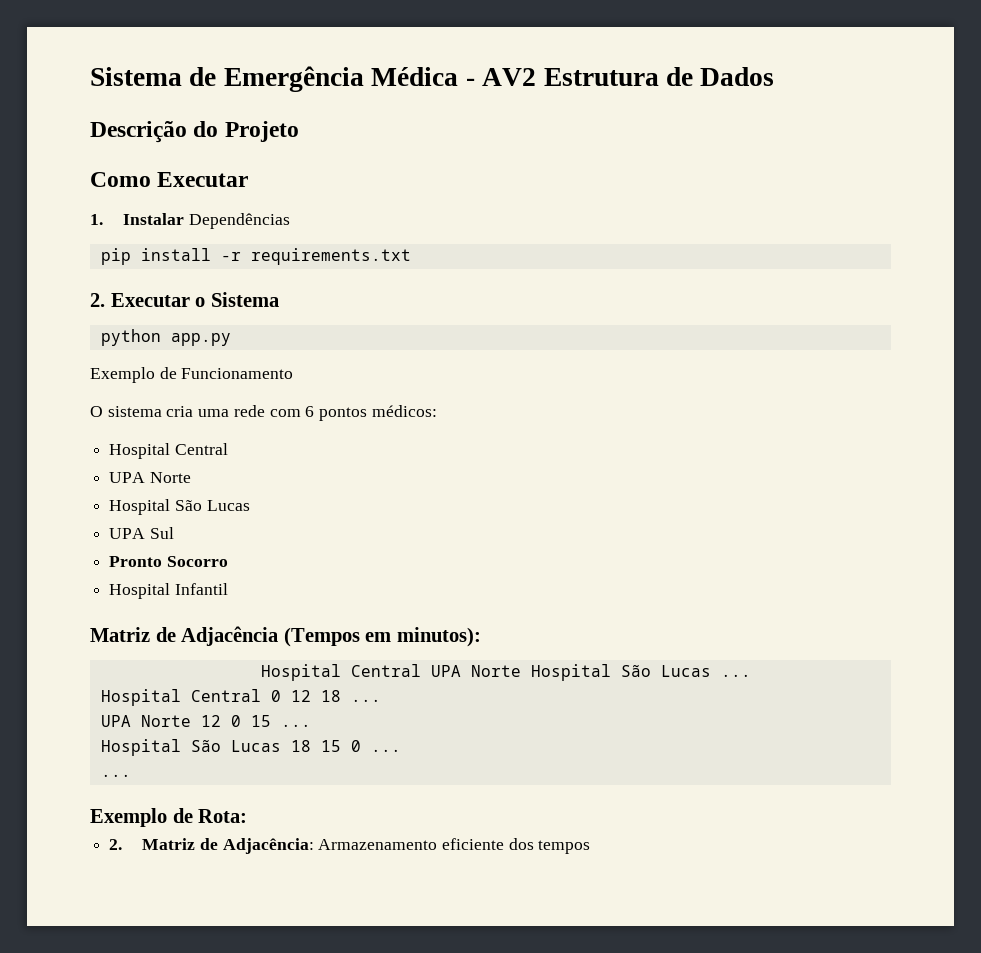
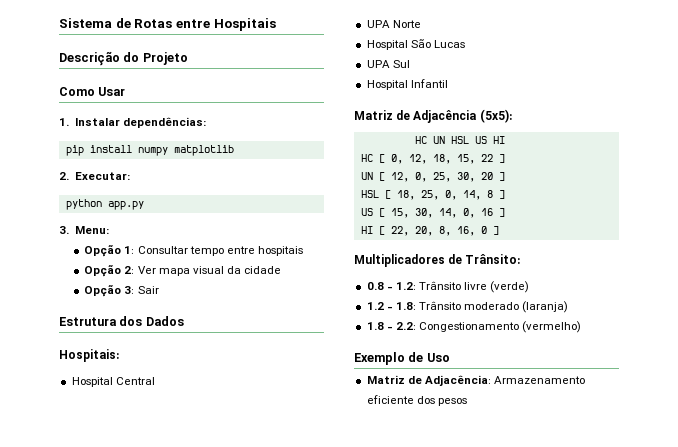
[223,66,775,92] Emergência Médica - AV2 Estrutura de Dados -> [134,18,276,31] Rotas entre Hospitais
[157,172,249,187] Executar -> [98,87,126,96] Usar
[188,213,290,229] Dependências -> [122,117,206,128] dependências:
[220,248,411,265] [90,292,279,307] -r requirements.txt // 2. Executar o Sistema -> [137,145,234,156] [59,172,130,180] numpy matplotlib // 2. Executar:
[90,367,294,383] [90,405,437,421] Exemplo de Funcionamento // O sistema cria uma rede com 6 pontos médicos: -> [59,226,109,234] [84,244,303,257] [84,264,281,277] [84,284,159,297] [59,316,184,326] [59,349,119,362] 3. Menu: // Opção 1: Consultar tempo entre hospitais // Opção 2: Ver mapa visual da cidade // Opção 3: Sair // Estrutura dos Dados // Hospitais:
[109,556,228,567] // Pronto Socorro -> (410, 64) none
[283,627,481,647] [260,664,751,681] [100,689,381,706] [100,715,311,727] [100,739,401,756] [100,774,131,777] [90,808,248,827] [109,839,123,850] (Tempos em minutos): // Hospital Central UPA Norte Hospital São Lucas ... // Hospital Central 0 12 18 ... // UPA Norte 12 0 15 ... // Hospital São Lucas 18 15 0 ... // ... // Exemplo de Rota: // 2. -> [479,109,512,123] [414,136,505,144] [360,154,505,164] [360,172,505,182] [360,190,505,200] [360,208,505,218] [360,226,499,236] [354,254,521,267] [366,281,530,293] [366,301,569,313] [366,321,582,333] [354,352,450,365] (5x5): // HC UN HSL US HI // HC [ 0, 12, 18, 15, 22 ] // UN [ 12, 0, 25, 30, 20 ] // HSL [ 18, 25, 0, 14, 8 ] // US [ 15, 30, 14, 0, 16 ] // HI [ 22, 20, 8, 16, 0 ] // Multiplicadores de Trânsito: // 0.8 - 1.2: Trânsito livre (verde) // 1.2 - 1.8: Trânsito moderado (laranja) // 1.8 - 2.2: Congestionamento (vermelho) // Exemplo de Uso //
[538,840,591,854] tempos -> [437,398,467,406] pesos

